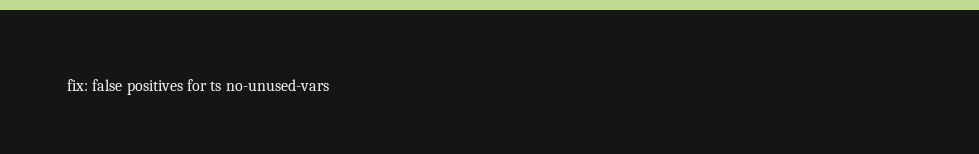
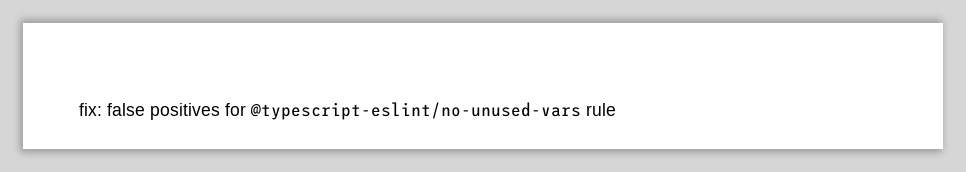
[210,79,329,91] ts no-unused-vars -> [250,102,616,120] @typescript-eslint/no-unused-vars rule

